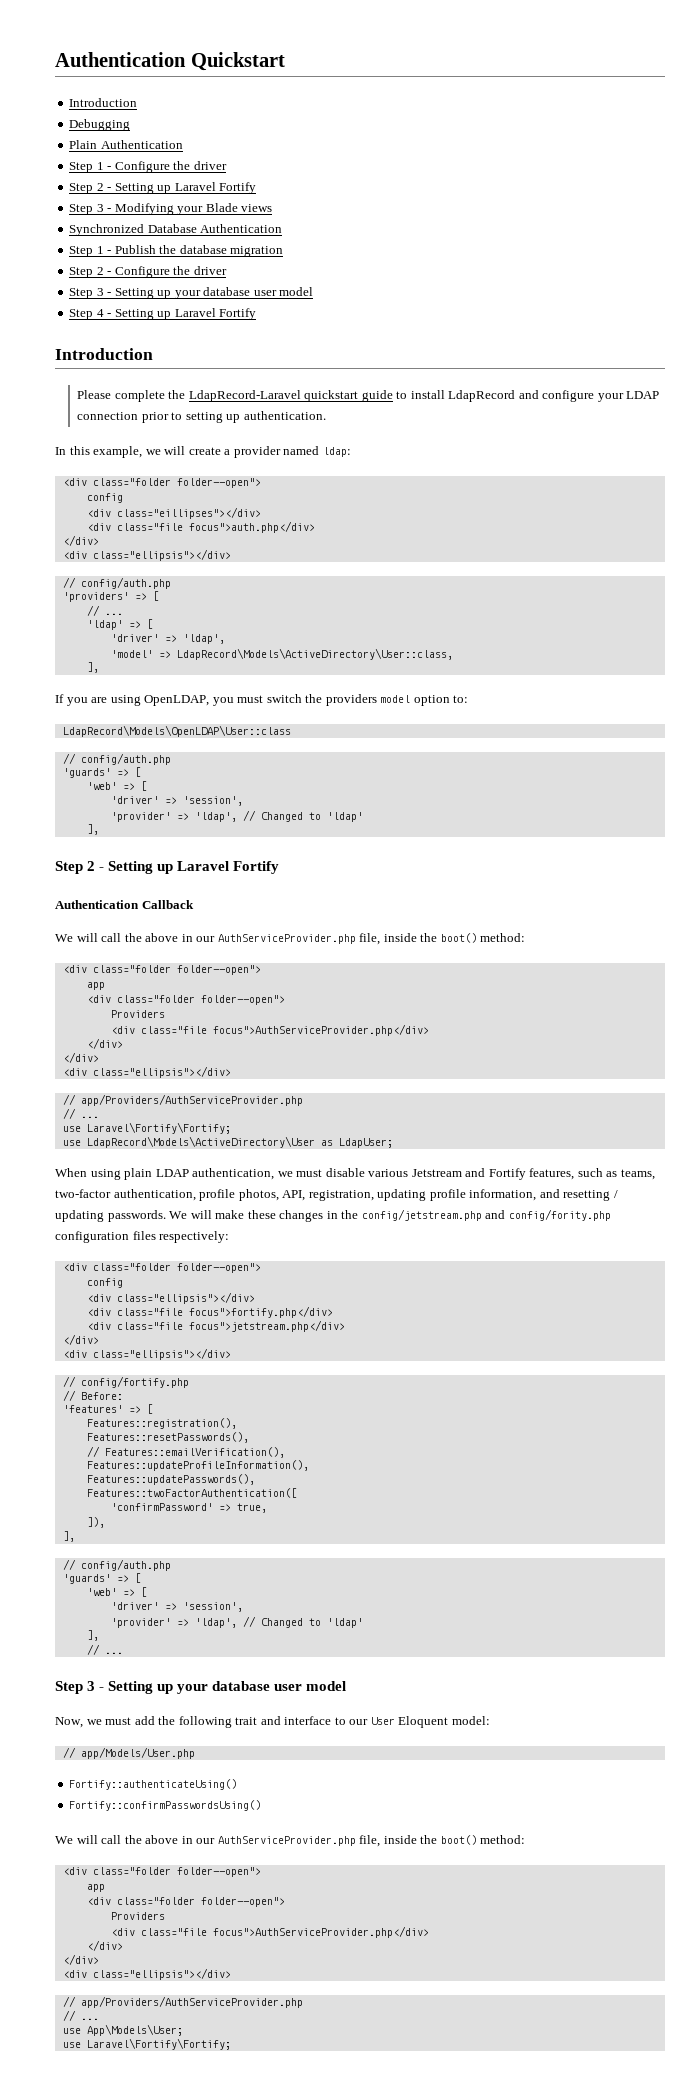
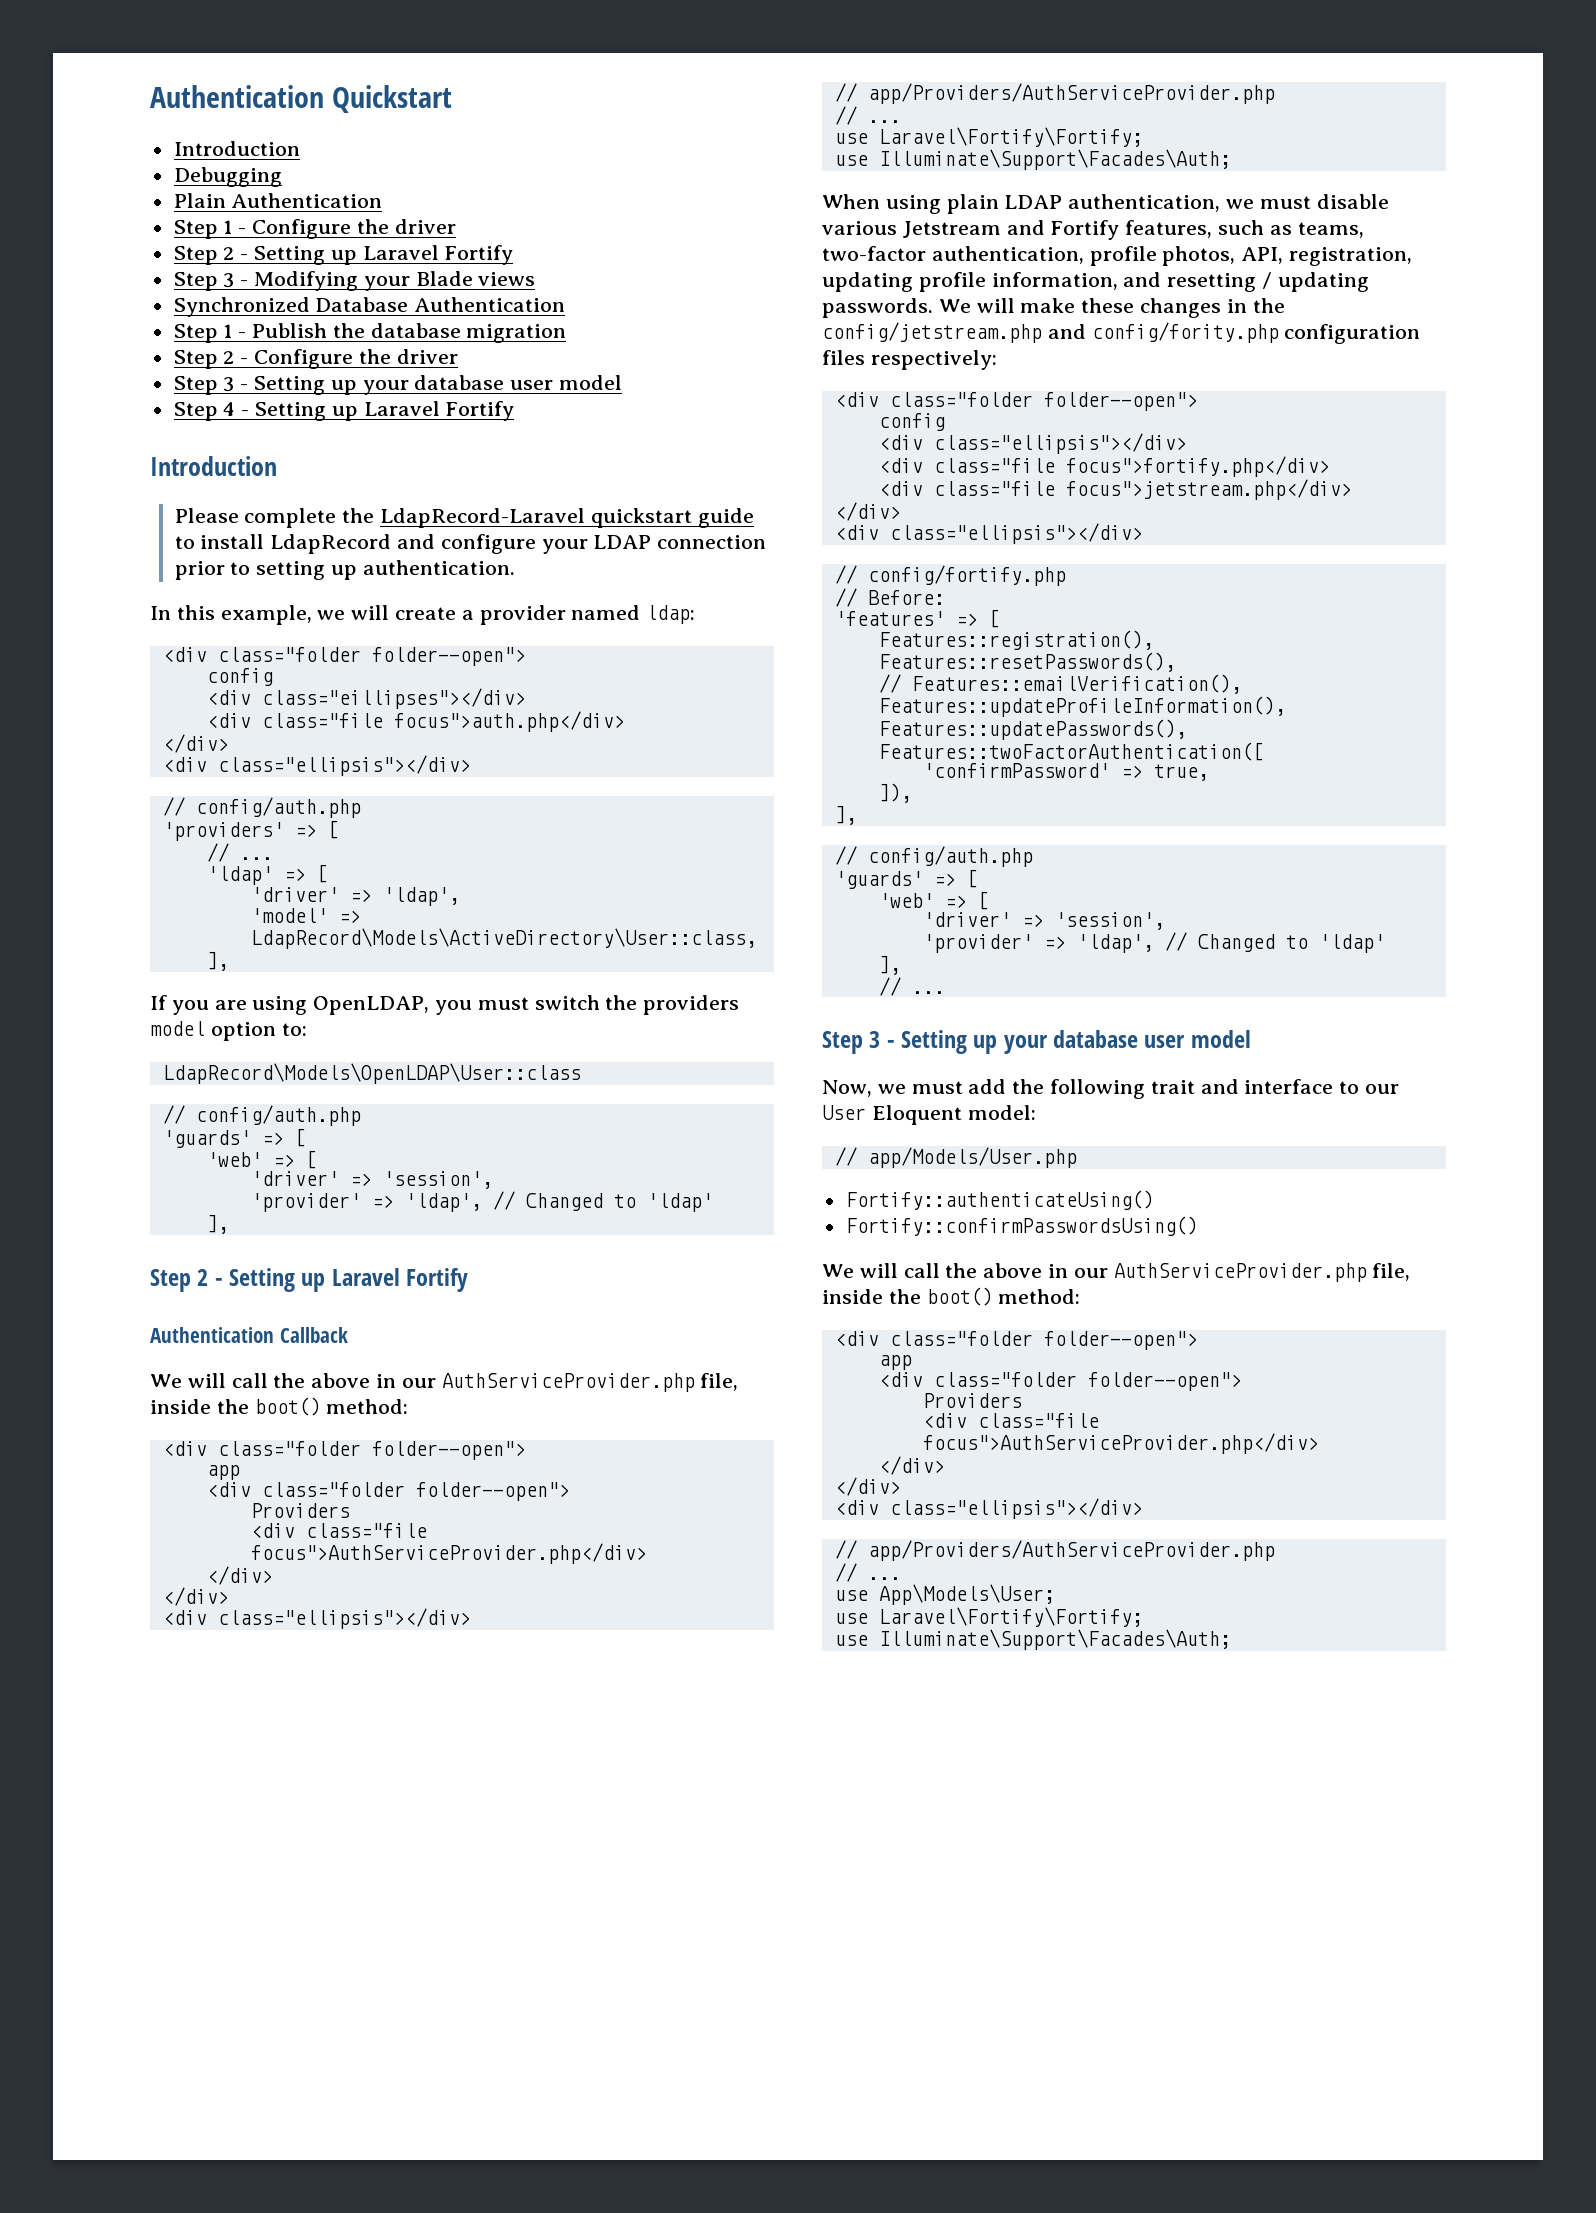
[86,1136,393,1148] LdapRecord\Models\ActiveDirectory\User as LdapUser; -> [878,149,1231,170] Illuminate\Support\Facades\Auth;
(231, 2044) none -> [834,1629,1231,1650] // use Illuminate\Support\Facades\Auth;

